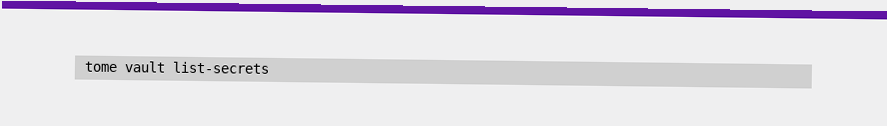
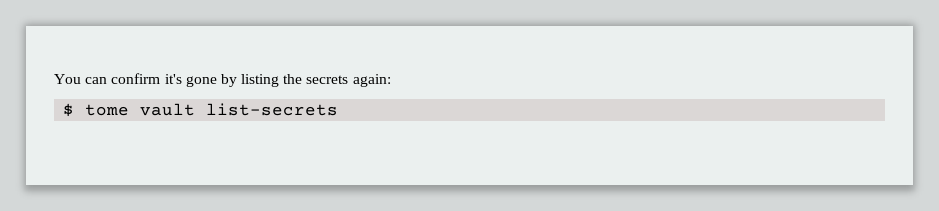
(83, 67) none -> [54,73,391,87] [63,103,75,117] You can confirm it's gone by listing the secrets again: // $

